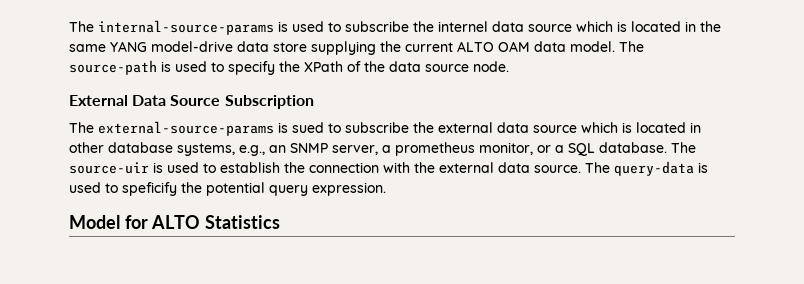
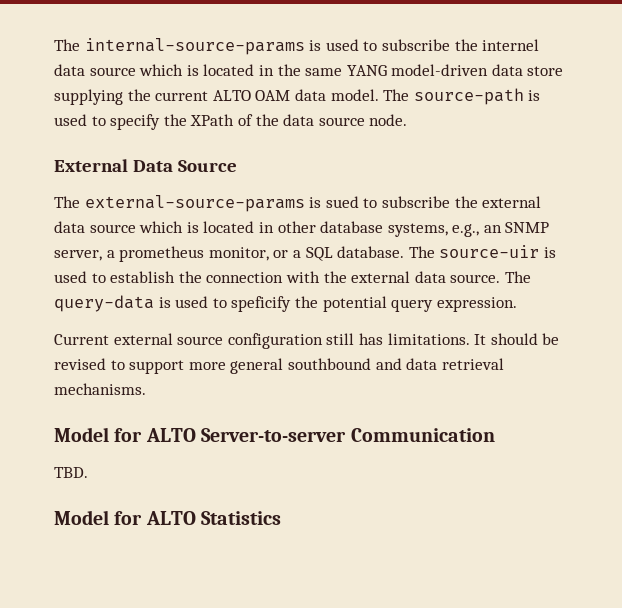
[151,41,233,52] model-drive -> [391,64,489,76] model-driven
[224,95,314,109] Subscription -> (237, 166) none
(386, 189) none -> [54,333,560,349] [54,358,504,374] [54,383,146,395] [54,427,495,442] [54,467,88,478] // Current external source configuration still has limitations. It should be revised to support more general southbound and data retrieval mechanisms. // Model for ALTO Server-to-server Communication // TBD.

